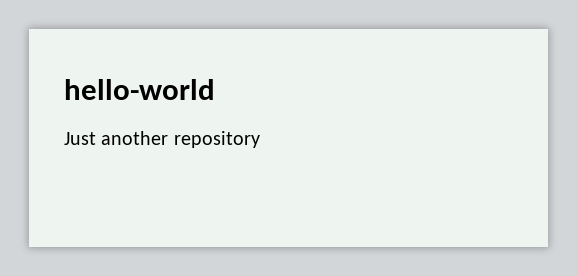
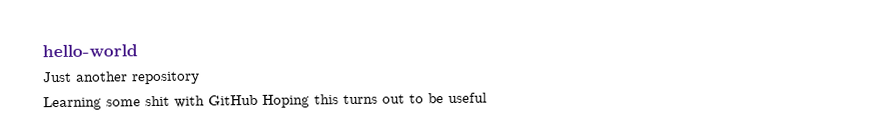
(260, 139) none -> [43,92,487,111] // Learning some shit with GitHub Hoping this turns out to be useful

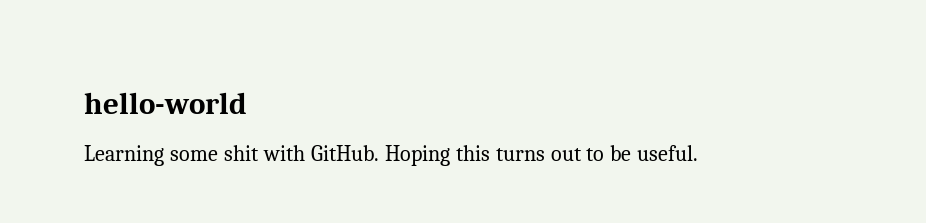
[43,71,200,85] // Just another repository -> (247, 103) none
[208,94,258,106] GitHub -> [310,145,379,161] GitHub.
[448,92,487,103] useful -> [637,145,699,161] useful.

